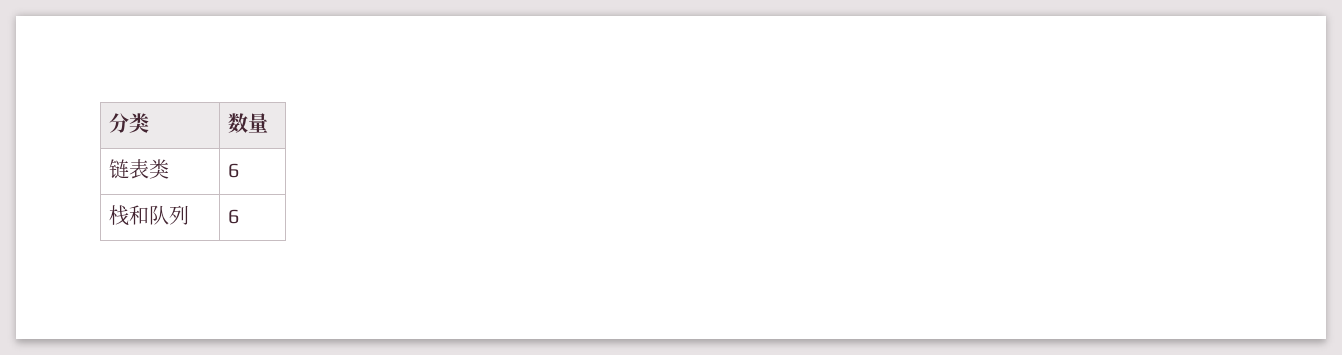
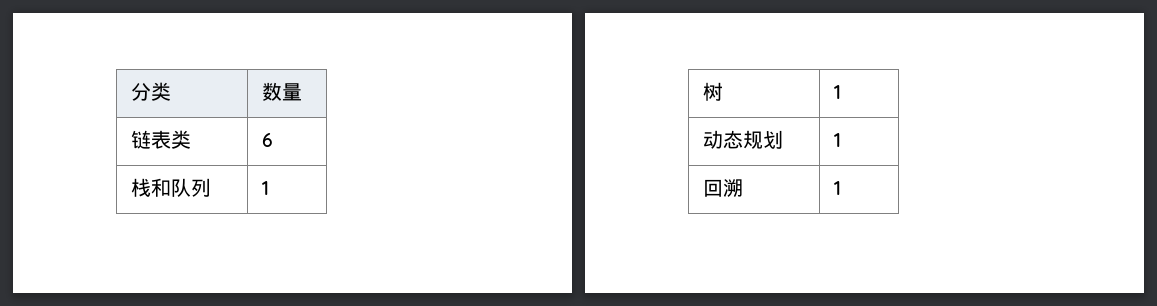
[227,209,240,224] 6 -> [262,181,270,195] [703,82,724,101] [834,85,842,99] [703,130,784,149] [834,133,842,147] [703,179,744,197] [834,181,842,195] 1 // 树 | 1 // 动态规划 | 1 // 回溯 | 1

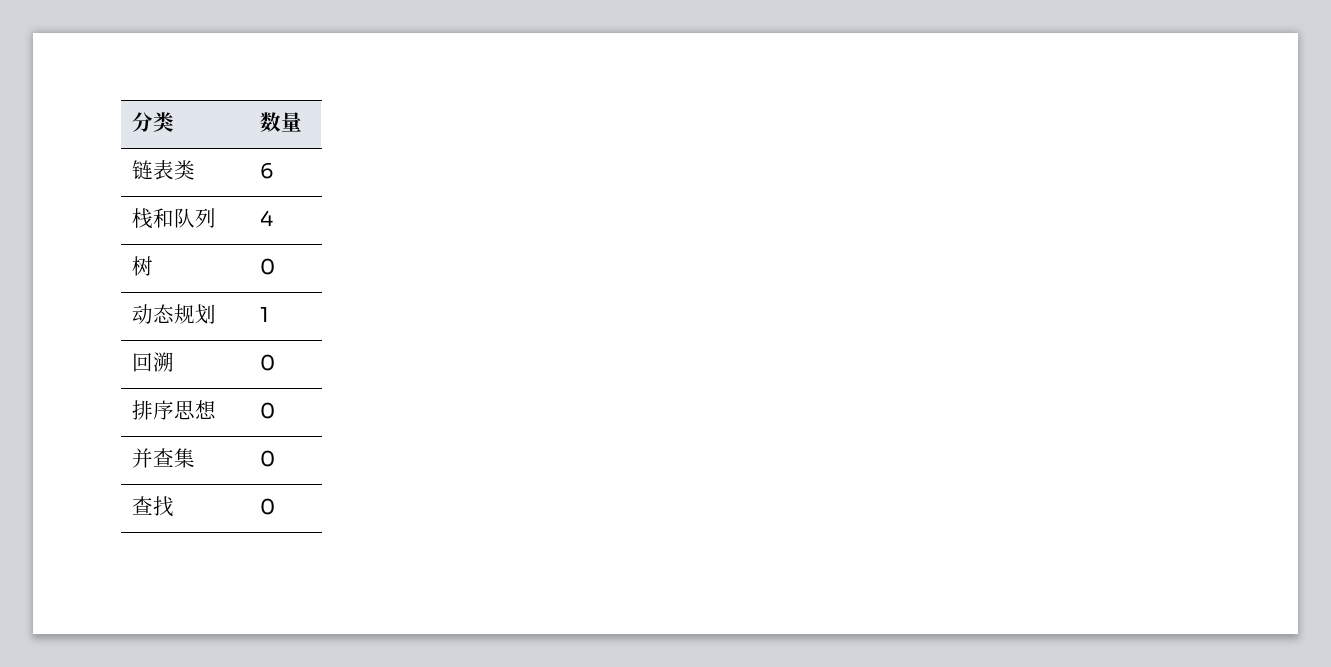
[262,181,270,195] 1 -> [259,210,273,226] 4
[834,85,842,99] 1 -> [259,258,275,275] 0
[834,181,842,195] 1 -> [259,354,275,371] [131,400,216,420] [259,402,275,419] [131,448,195,468] [259,450,275,467] [131,496,174,517] [259,498,275,515] 0 // 排序思想 | 0 // 并查集 | 0 // 查找 | 0

